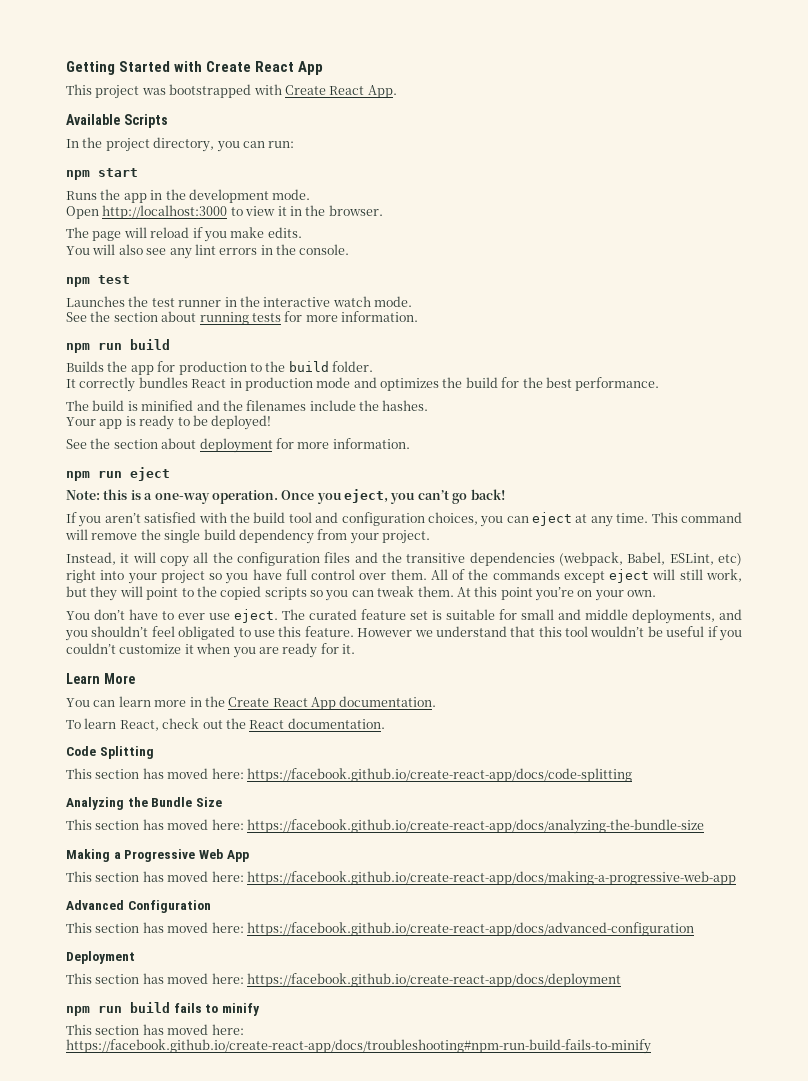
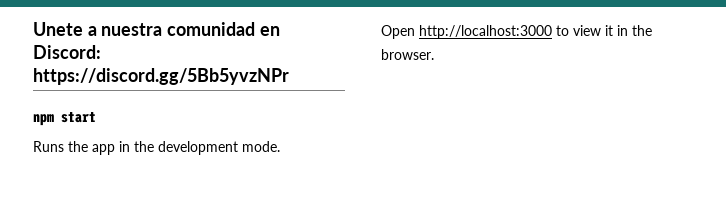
[66,61,324,75] [66,84,397,99] [66,114,168,128] [66,137,295,152] Getting Started with Create React App // This project was bootstrapped with Create React App. // Available Scripts // In the project directory, you can run: -> [33,22,280,36] [33,45,101,59] [33,68,289,85] Unete a nuestra comunidad en Discord: https://discord.gg/5Bb5yvzNPr
[66,227,302,242] [66,244,350,259] [66,275,130,287] [66,296,412,307] [66,311,418,325] [66,339,170,353] [66,361,373,375] [66,377,660,392] [66,400,429,411] [66,415,272,430] [66,438,410,453] [66,467,170,481] [66,489,505,504] [66,512,743,527] [65,529,430,544] [66,552,742,567] [66,569,742,584] [66,586,657,601] [66,609,742,624] [65,626,743,641] [66,643,355,658] [66,673,135,684] [66,696,437,710] [66,718,385,731] [66,746,154,759] [66,768,632,782] [66,797,222,810] [66,819,704,834] [66,849,249,862] [66,871,736,885] [66,900,211,913] [66,922,694,936] [66,951,135,964] [66,973,621,988] [66,1002,260,1016] [66,1024,244,1035] [66,1039,651,1054] // The page will reload if you make edits. // You will also see any lint errors in the console. // npm test // Launches the test runner in the interactive watch mode. // See the section about running tests for more information. // npm run build // Builds the app for production to the build folder. // It correctly bundles React in production mode and optimizes the build for the best performance. // The build is minified and the filenames include the hashes. // Your app is ready to be deployed! // See the section about deployment for more information. // npm run eject // Note: this is a one-way operation. Once you eject, you can’t go back! // If you aren’t satisfied with the build tool and configuration choices, you can eject at any time. This command will remove the single build dependency from your project. // Instead, it will copy all the configuration files and the transitive dependencies (webpack, Babel, ESLint, etc) right into your project so you have full control over them. All of the commands except eject will still work, but they will point to the copied scripts so you can tweak them. At this point you’re on your own. // You don’t have to ever use eject. The curated feature set is suitable for small and middle deployments, and you shouldn’t feel obligated to use this feature. However we understand that this tool wouldn’t be useful if you couldn’t customize it when you are ready for it. // Learn More // You can learn more in the Create React App documentation. // To learn React, check out the React documentation. // Code Splitting // This section has moved here: https://facebook.github.io/create-react-app/docs/code-splitting // Analyzing the Bundle Size // This section has moved here: https://facebook.github.io/create-react-app/docs/analyzing-the-bundle-size // Making a Progressive Web App // This section has moved here: https://facebook.github.io/create-react-app/docs/making-a-progressive-web-app // Advanced Configuration // This section has moved here: https://facebook.github.io/create-react-app/docs/advanced-configuration // Deployment // This section has moved here: https://facebook.github.io/create-react-app/docs/deployment // npm run build fails to minify // This section has moved here: https://facebook.github.io/create-react-app/docs/troubleshooting#npm-run-build-fails-to-minify -> (434, 54) none

